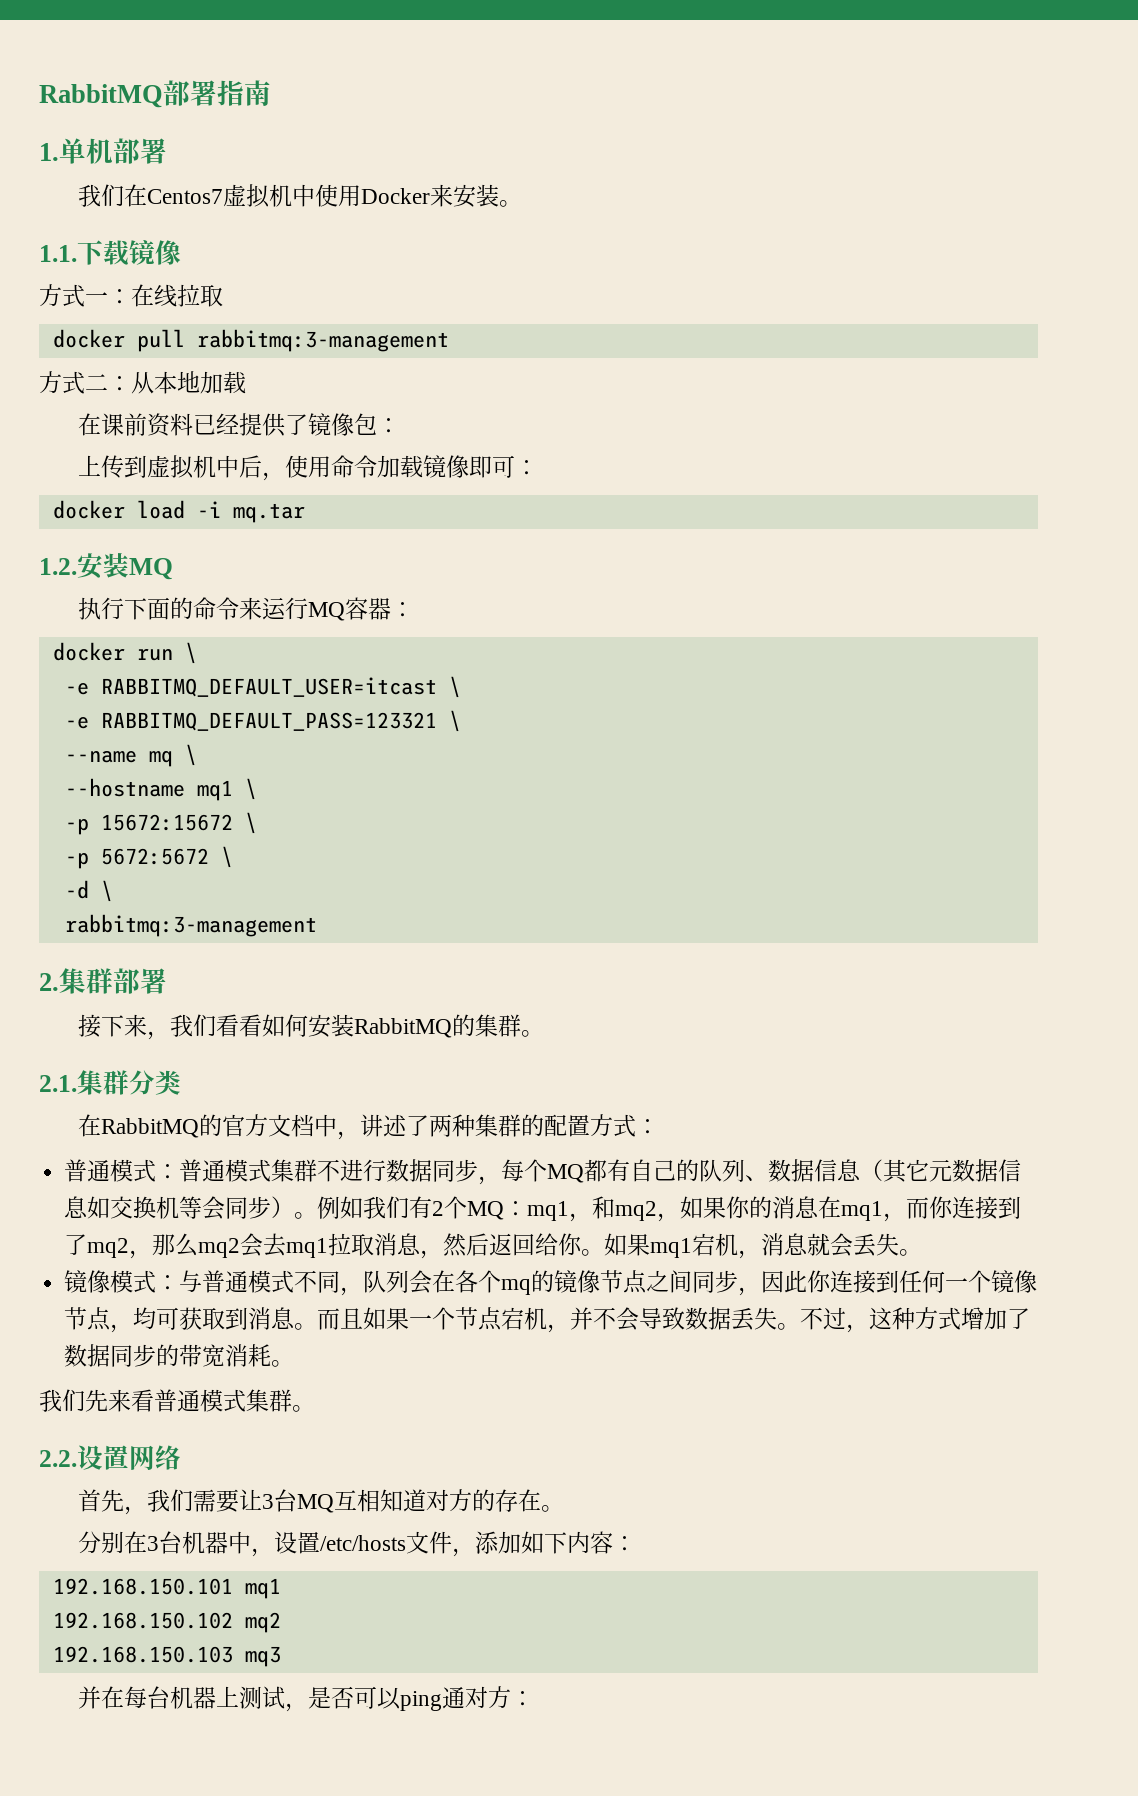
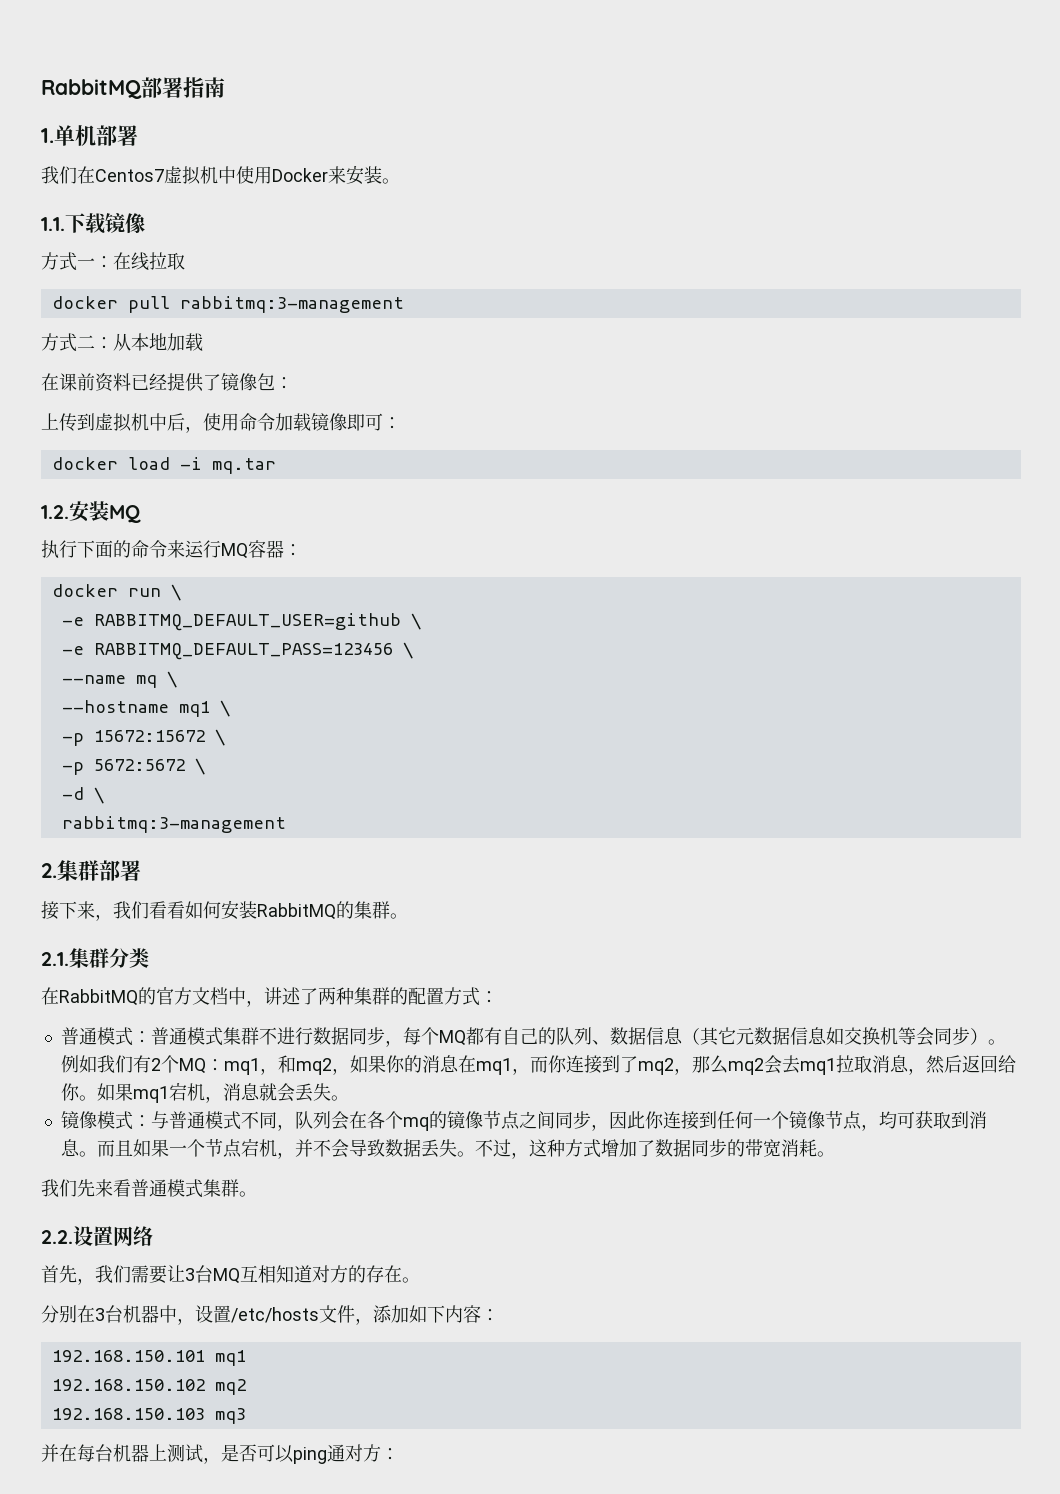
[100,676,461,698] [64,712,437,731] RABBITMQ_DEFAULT_USER=itcast \ // -e RABBITMQ_DEFAULT_PASS=123321 -> [93,613,421,631] [61,643,393,660] RABBITMQ_DEFAULT_USER=github \ // -e RABBITMQ_DEFAULT_PASS=123456

